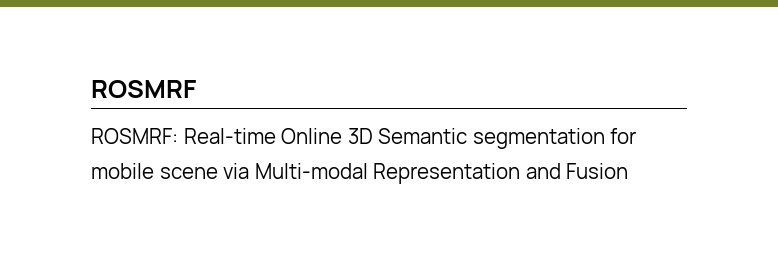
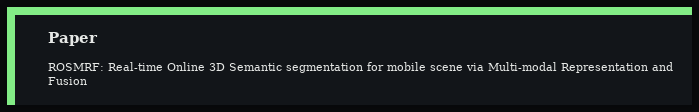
[91,80,196,98] ROSMRF -> [48,32,98,46] Paper

